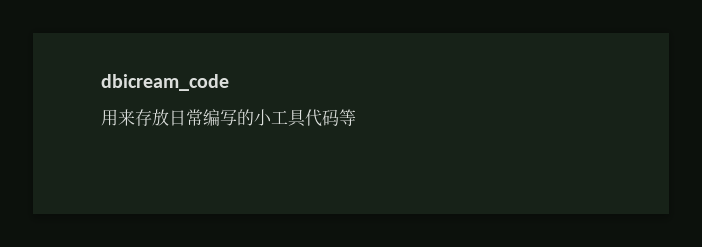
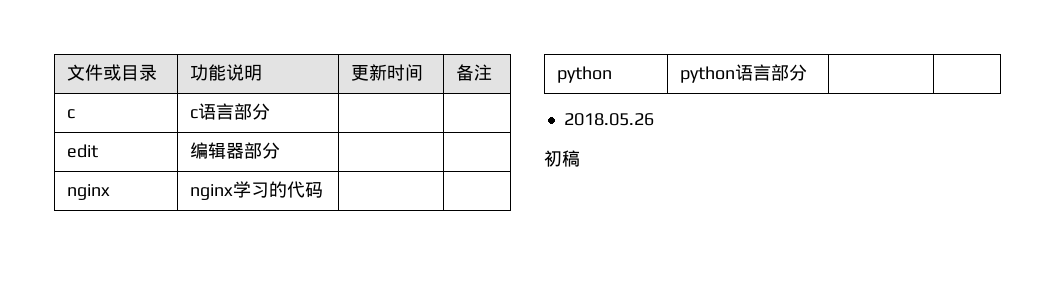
[101,74,229,91] [101,109,356,127] dbicream_code // 用来存放日常编写的小工具代码等 -> [67,64,158,81] [190,64,263,81] [351,64,424,81] [456,64,493,81] [67,109,76,119] [190,103,271,120] [67,144,99,158] [190,142,281,159] [67,184,111,200] [190,181,324,200] [557,66,613,83] [680,64,808,83] [563,113,654,126] [544,150,580,167] 文件或目录 | 功能说明 | 更新时间 | 备注 // c | c语言部分 | | // edit | 编辑器部分 | | // nginx | nginx学习的代码 | | // python | python语言部分 | | // 2018.05.26 // 初稿

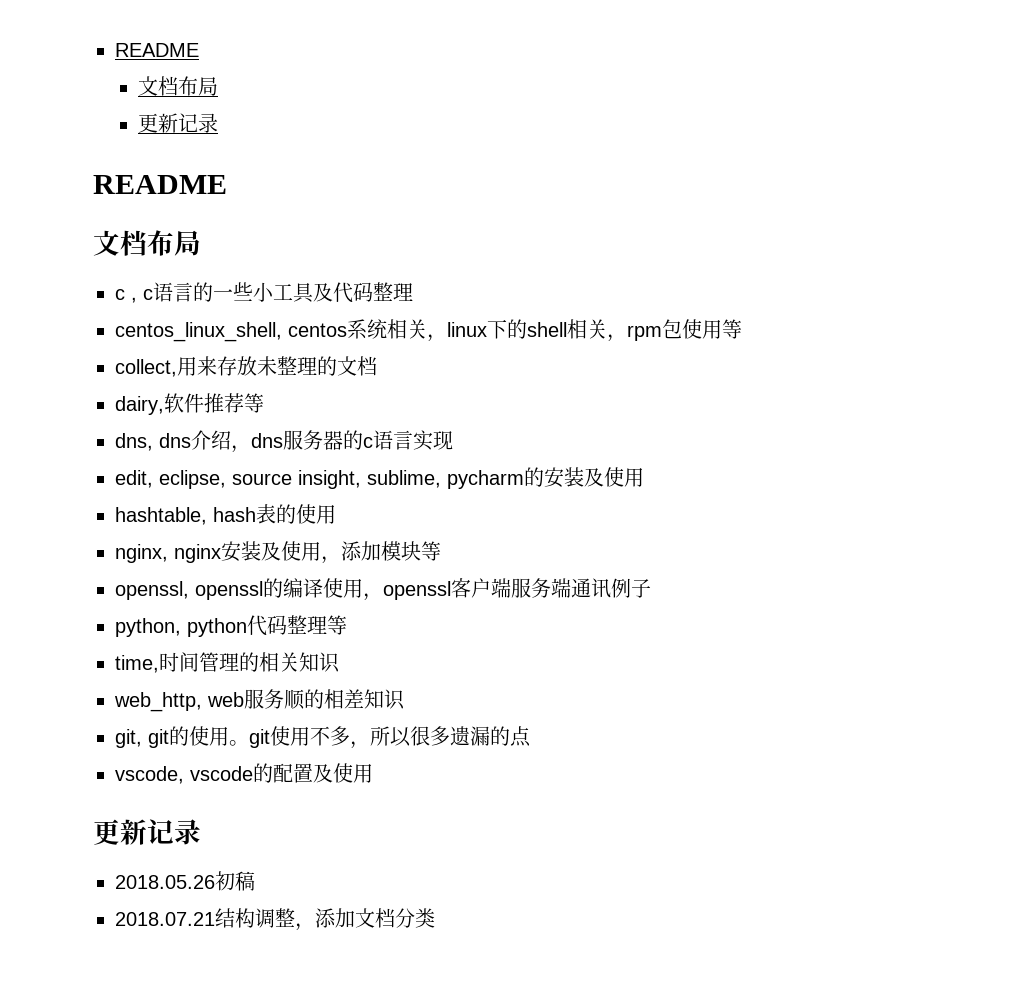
[67,64,158,81] [190,64,263,81] [351,64,424,81] [456,64,493,81] [67,109,76,119] [190,103,271,120] [67,144,99,158] [190,142,281,159] [67,184,111,200] [190,181,324,200] [557,66,613,83] [680,64,808,83] 文件或目录 | 功能说明 | 更新时间 | 备注 // c | c语言部分 | | // edit | 编辑器部分 | | // nginx | nginx学习的代码 | | // python | python语言部分 | | -> [115,43,199,57] [137,76,218,96] [137,113,218,133] [93,175,227,194] [93,230,201,256] [115,282,413,303] [115,319,742,342] [115,356,377,377] [115,393,264,415] [115,430,453,453] [115,467,644,489] [115,504,336,525] [115,541,441,564] [115,578,651,601] [115,615,347,637] [115,652,340,673] [114,689,405,712] [115,726,531,749] [115,763,373,784] [93,819,201,845] README // 文档布局 // 更新记录 // README // 文档布局 // c , c语言的一些小工具及代码整理 // centos_linux_shell, centos系统相关，linux下的shell相关，rpm包使用等 // collect,用来存放未整理的文档 // dairy,软件推荐等 // dns, dns介绍，dns服务器的c语言实现 // edit, eclipse, source insight, sublime, pycharm的安装及使用 // hashtable, hash表的使用 // nginx, nginx安装及使用，添加模块等 // openssl, openssl的编译使用，openssl客户端服务端通讯例子 // python, python代码整理等 // time,时间管理的相关知识 // web_http, web服务顺的相差知识 // git, git的使用。git使用不多，所以很多遗漏的点 // vscode, vscode的配置及使用 // 更新记录
(654, 119) // -> (215, 882) none
(580, 158) none -> [115,908,435,931] // 2018.07.21结构调整，添加文档分类

